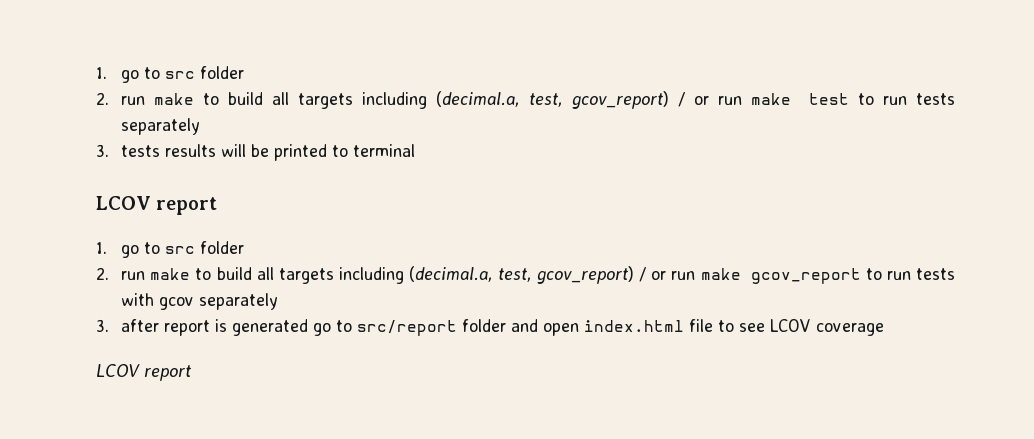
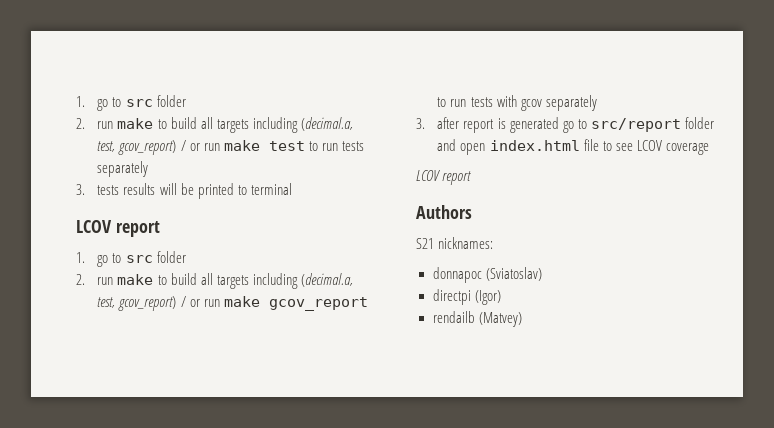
(191, 373) none -> [416,205,472,219] [416,237,494,249] [432,267,542,283] [432,289,501,305] [432,311,522,327] // Authors // S21 nicknames: // donnapoc (Sviatoslav) // directpi (Igor) // rendailb (Matvey)

